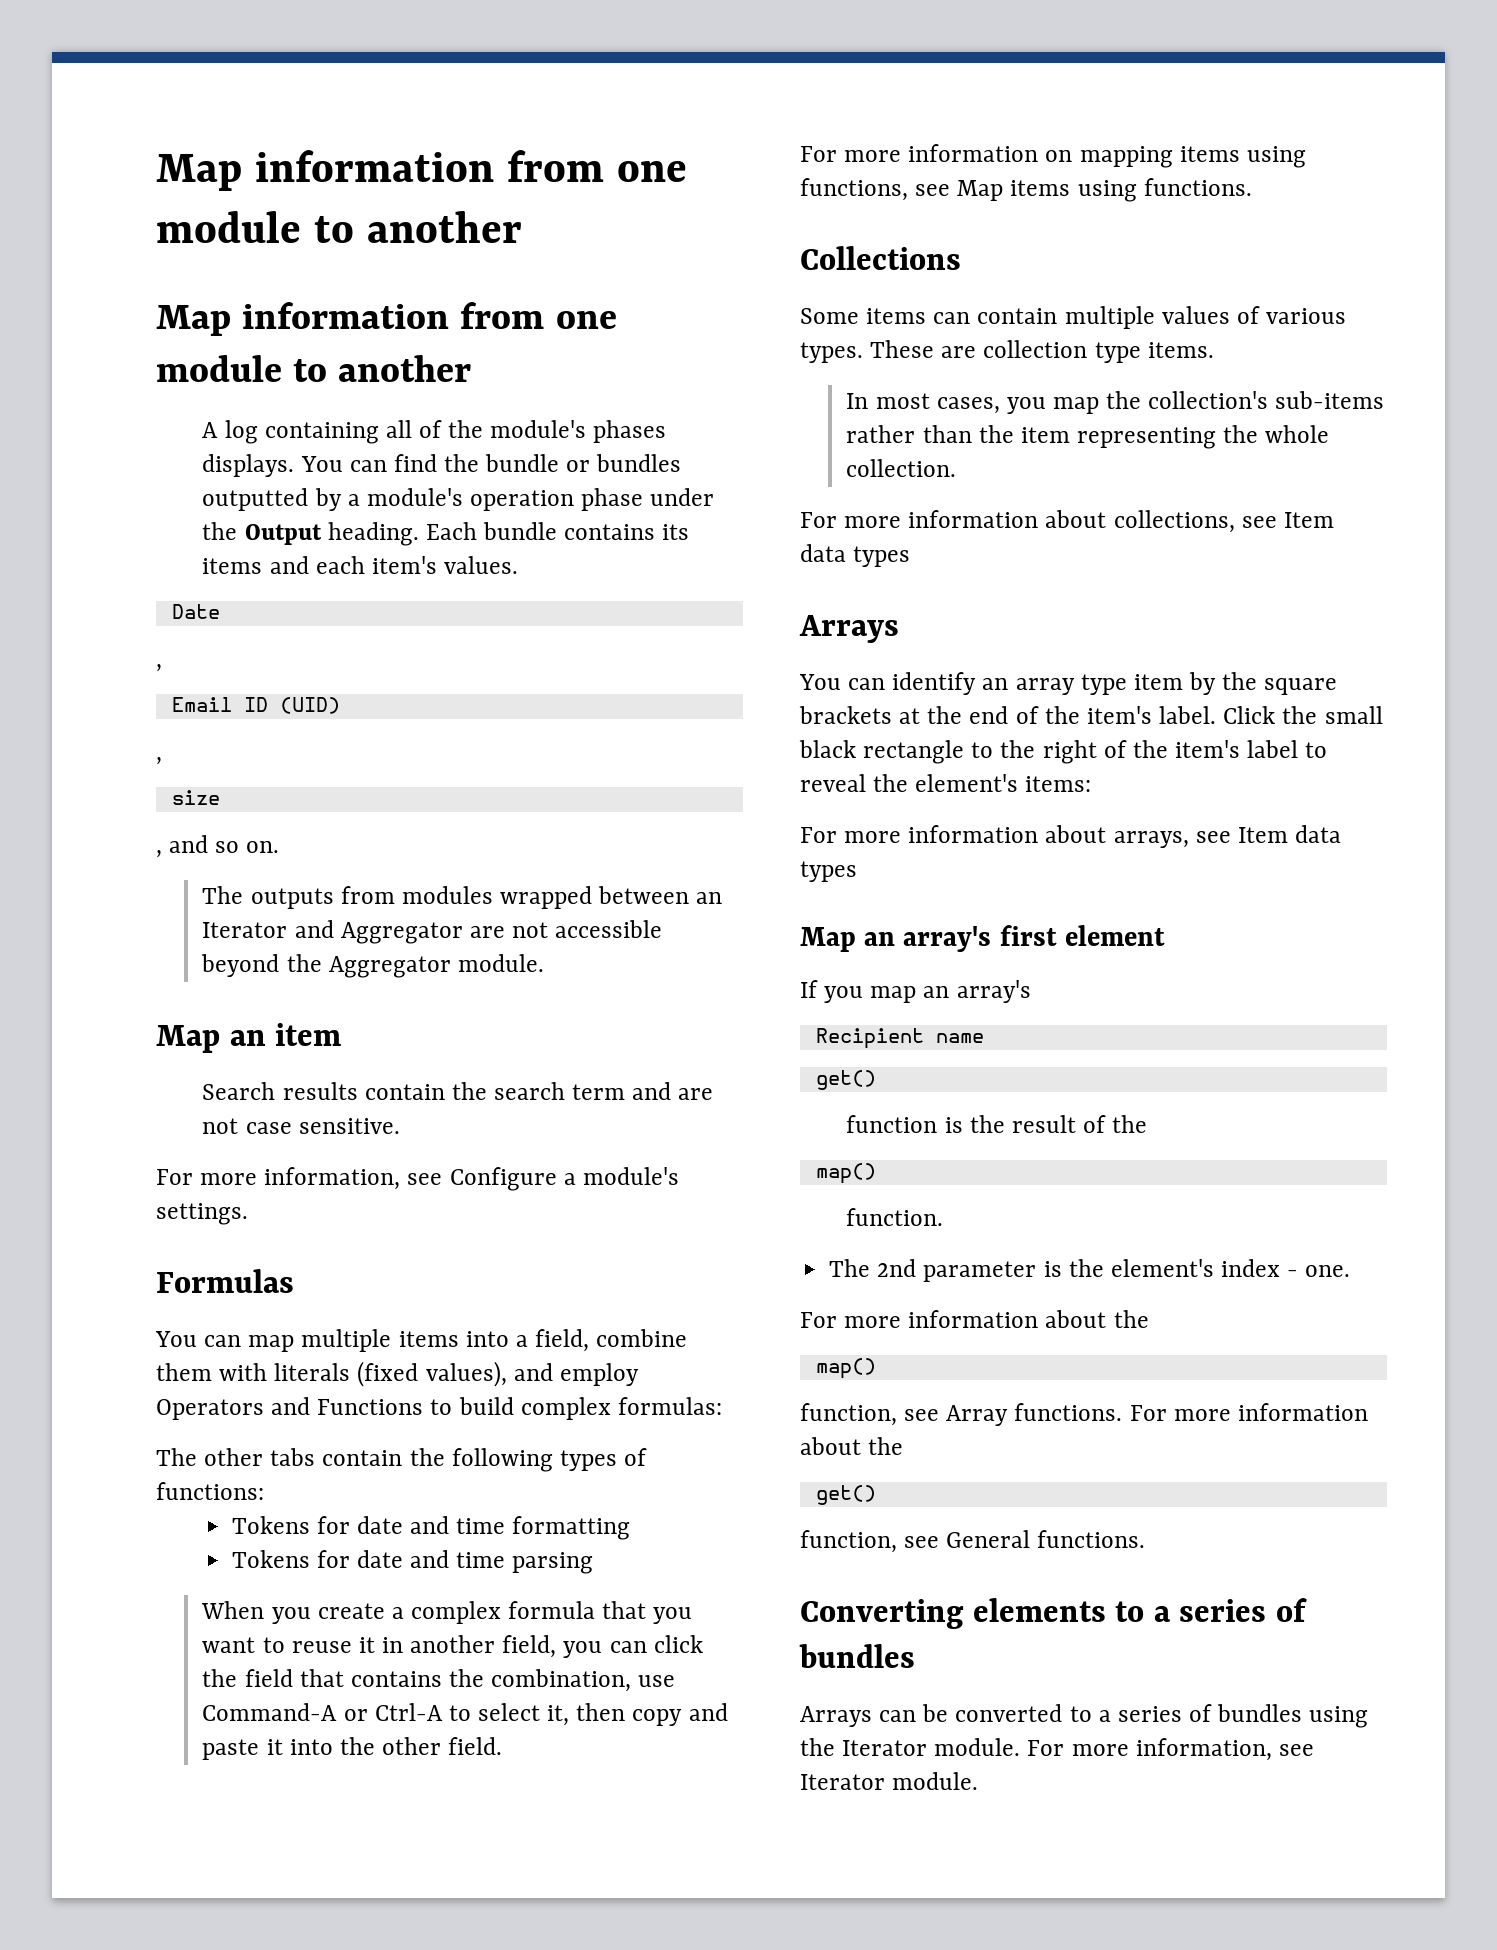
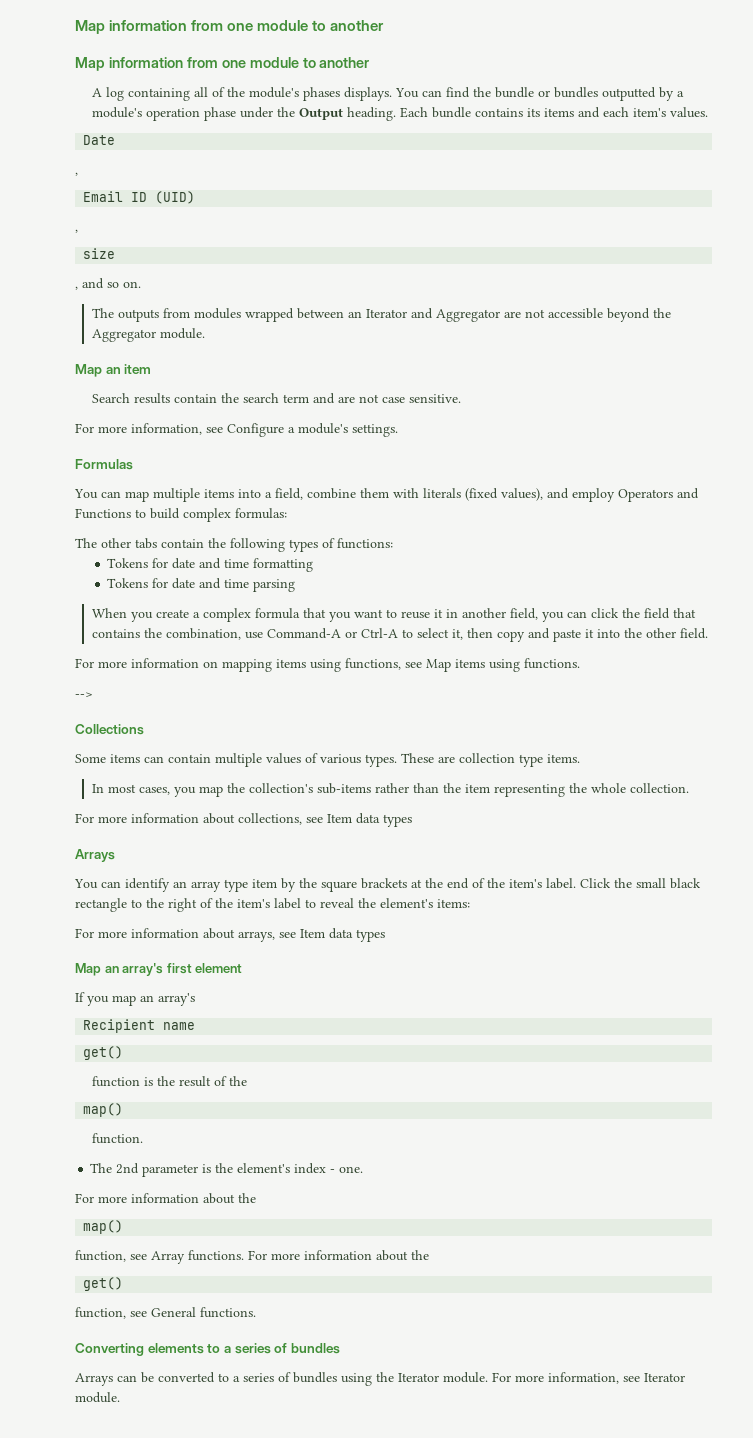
(1252, 187) none -> [75,692,93,698] // -->

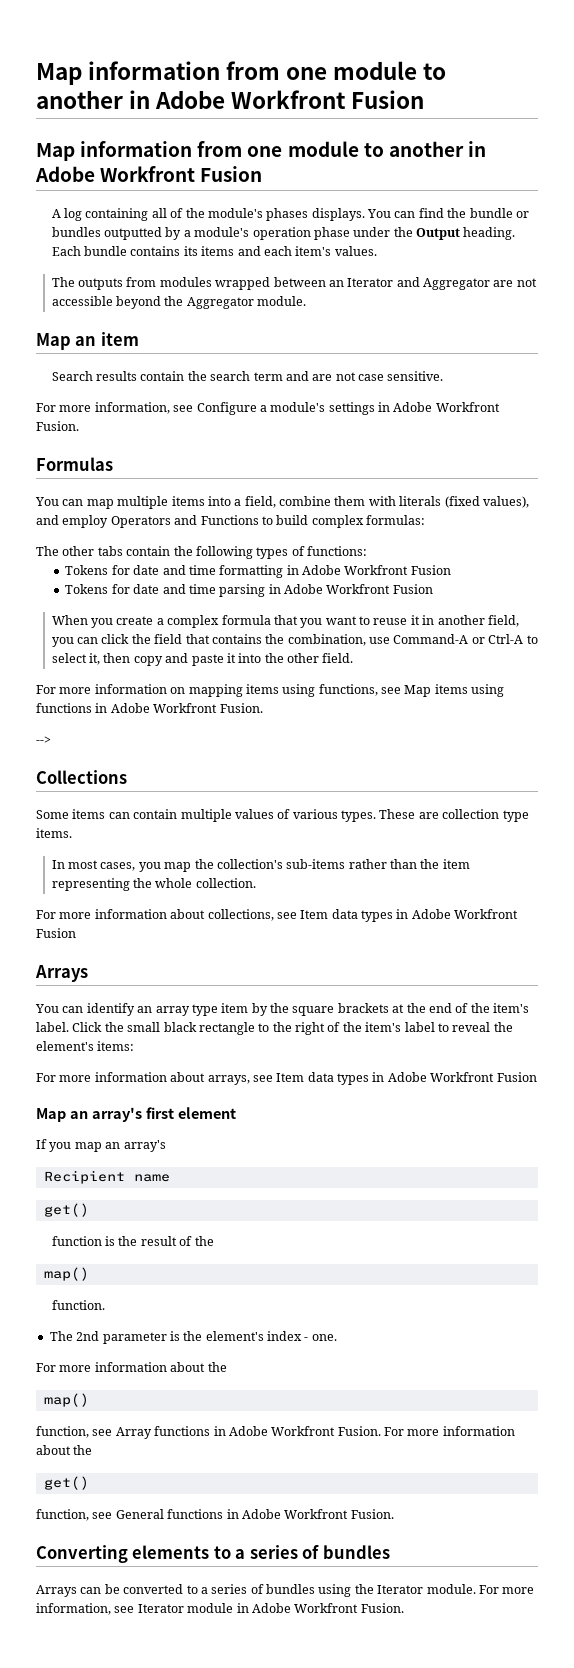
[75,20,385,34] [75,57,370,71] Map information from one module to another // Map information from one module to another -> [36,61,447,85] [36,90,425,109] [36,141,486,161] [35,166,263,182] Map information from one module to another in Adobe Workfront Fusion // Map information from one module to another in Adobe Workfront Fusion
[83,135,116,145] [75,172,78,176] [83,191,196,204] [75,229,78,233] [83,248,116,259] [75,278,141,290] // Date // , // Email ID (UID) // , // size // , and so on. -> (377, 251) none
[352,424,398,437] settings. -> [328,402,500,415] [36,421,79,431] settings in Adobe Workfront Fusion.
(314, 565) none -> [286,565,451,575] in Adobe Workfront Fusion
(296, 585) none -> [268,584,433,594] in Adobe Workfront Fusion
[524,658,580,669] functions. -> [36,703,263,713] functions in Adobe Workfront Fusion.
(412, 820) none -> [396,909,519,919] [36,928,76,938] in Adobe Workfront Fusion
(385, 935) none -> [372,1072,537,1082] in Adobe Workfront Fusion
[188,1250,244,1261] functions. -> [154,1426,381,1436] functions in Adobe Workfront Fusion.
[200,1307,256,1318] functions. -> [167,1509,394,1519] functions in Adobe Workfront Fusion.
[75,1392,120,1403] module. -> [187,1603,404,1613] module in Adobe Workfront Fusion.

